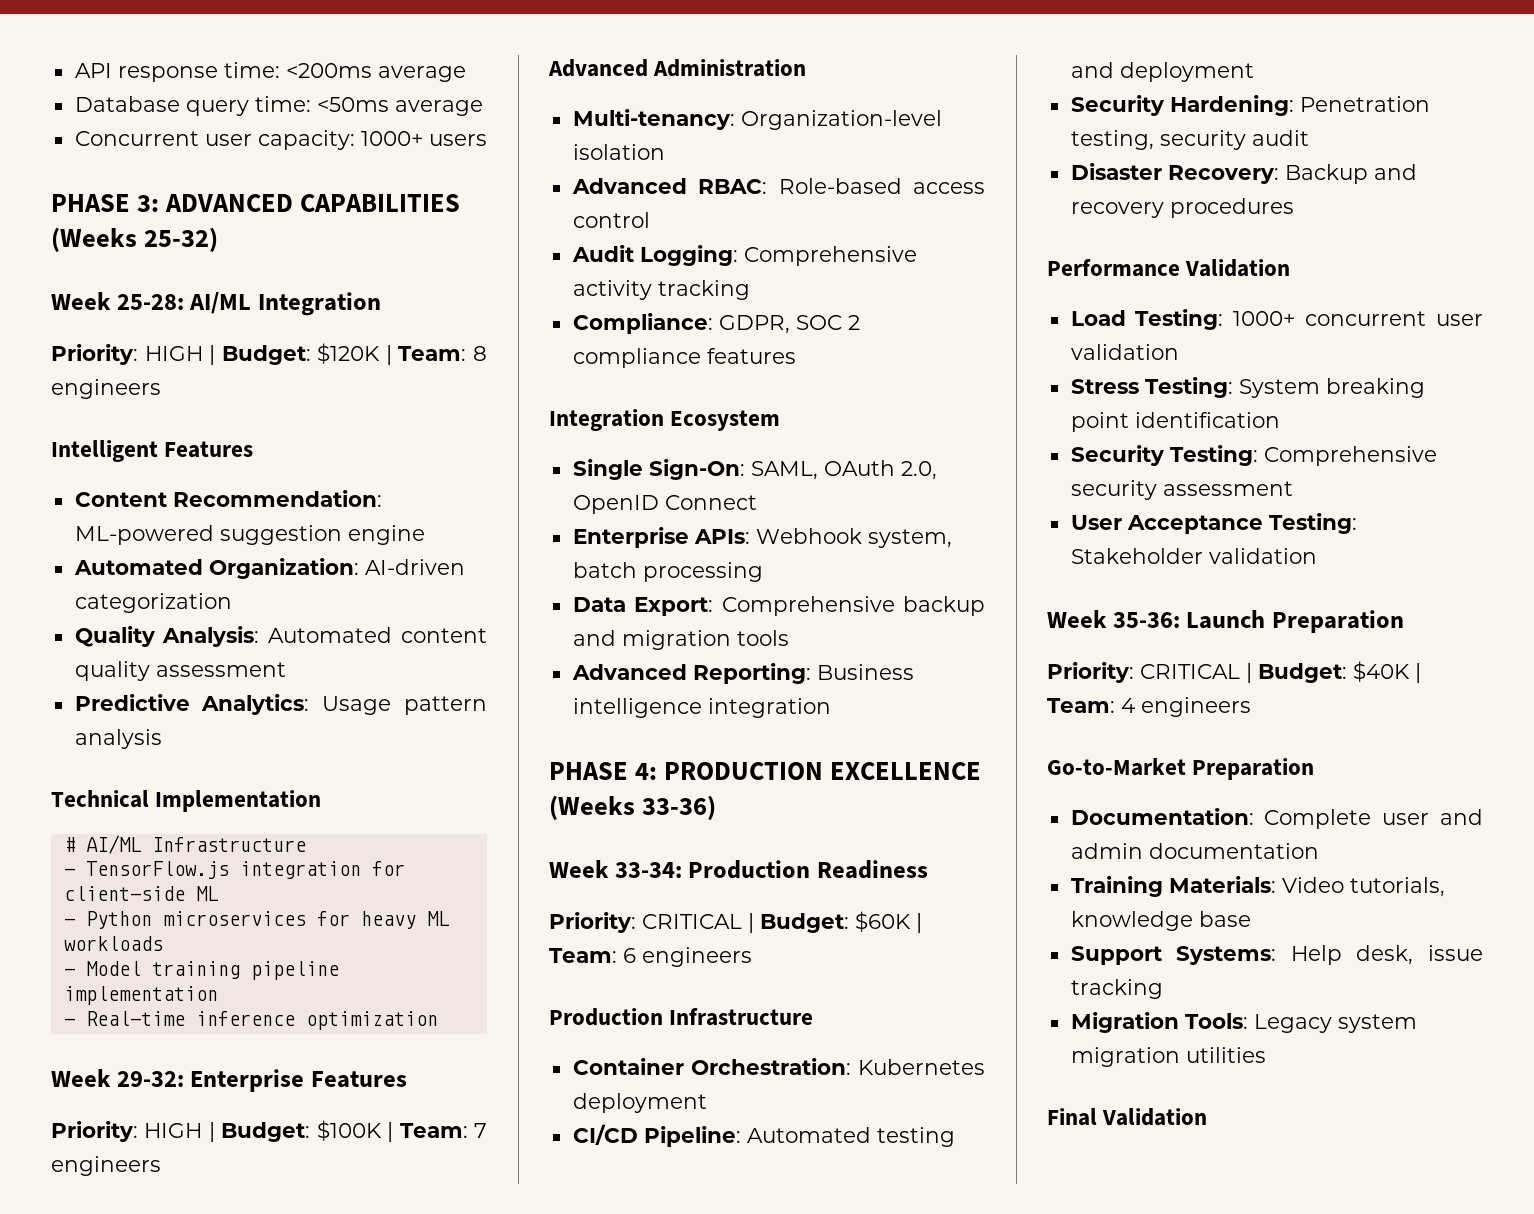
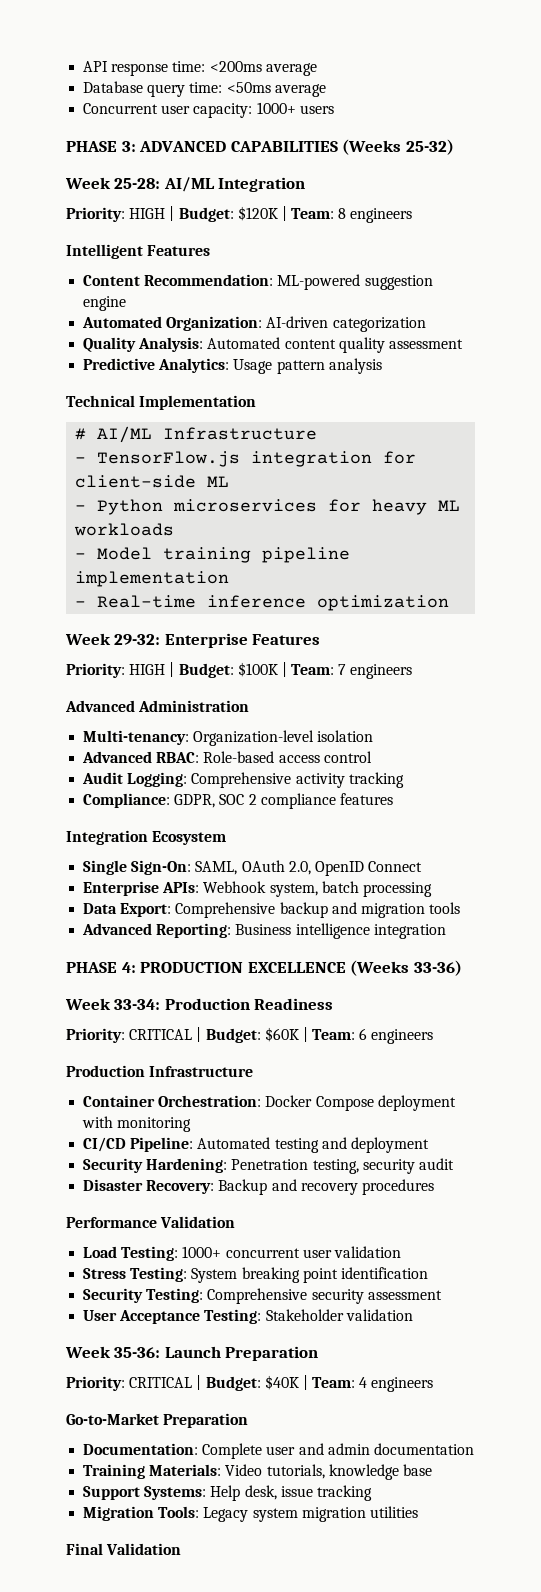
[858,1059,985,1075] [572,1093,707,1113] Kubernetes deployment -> [265,1095,456,1111] [82,1116,192,1132] Docker Compose deployment with monitoring

